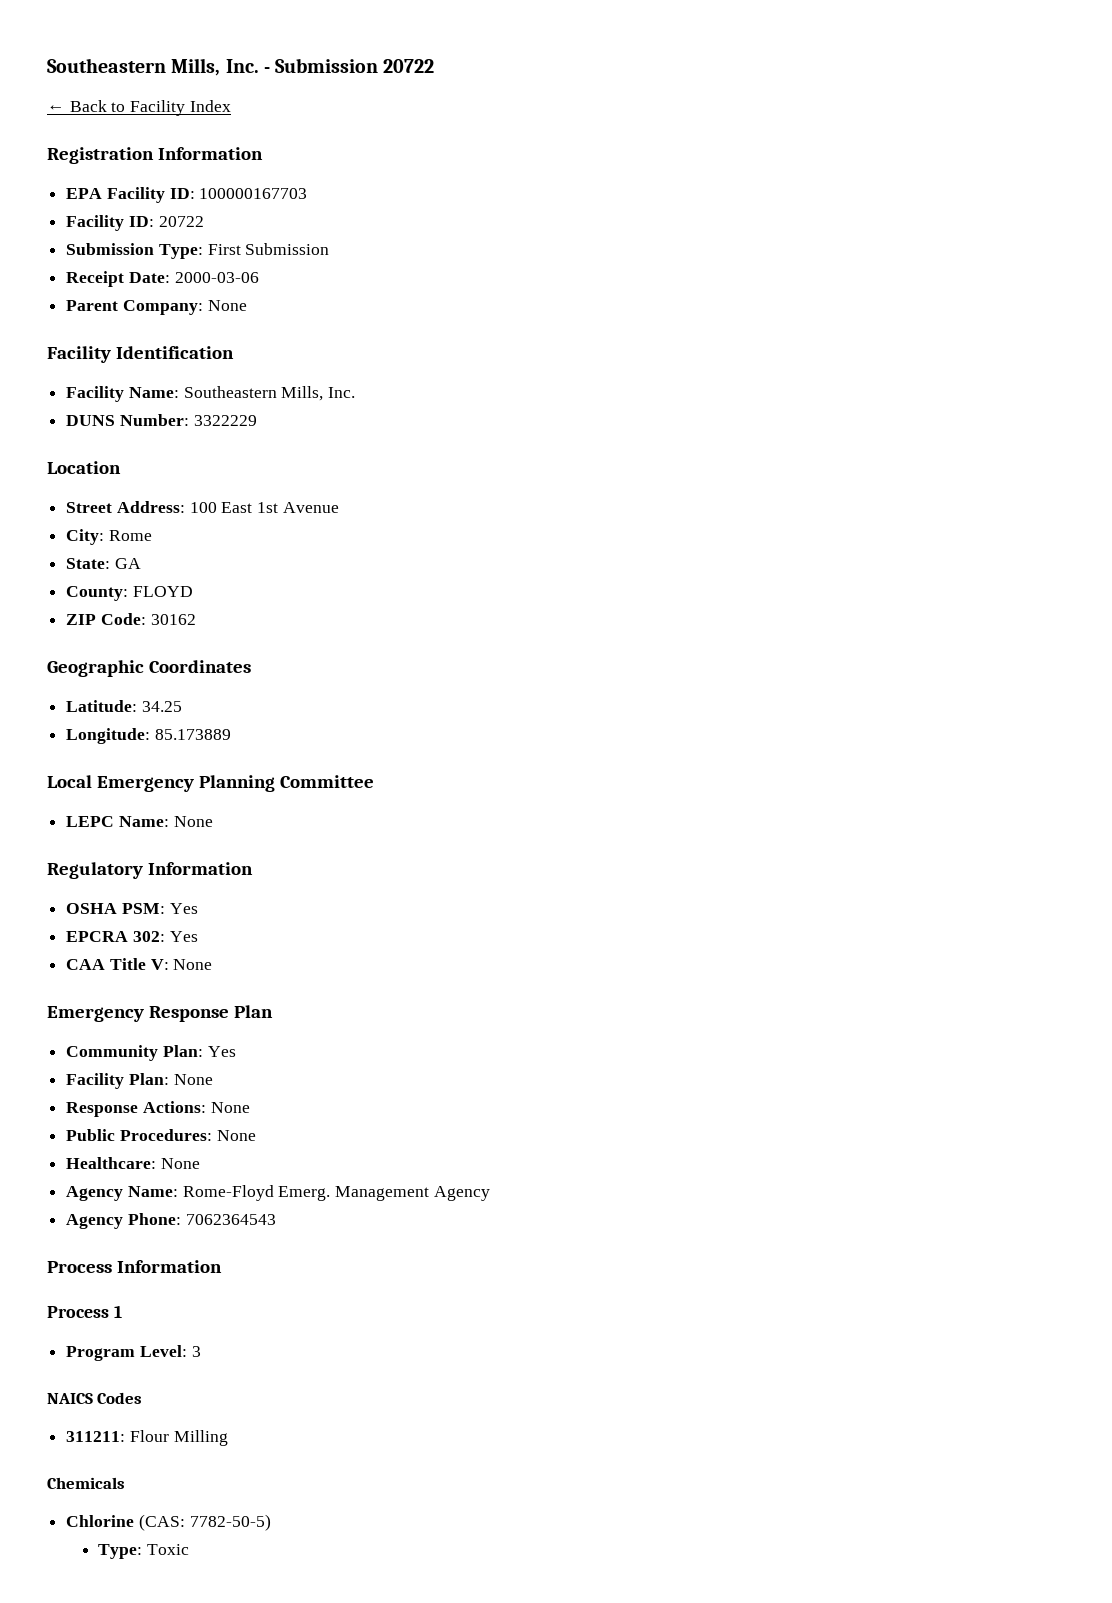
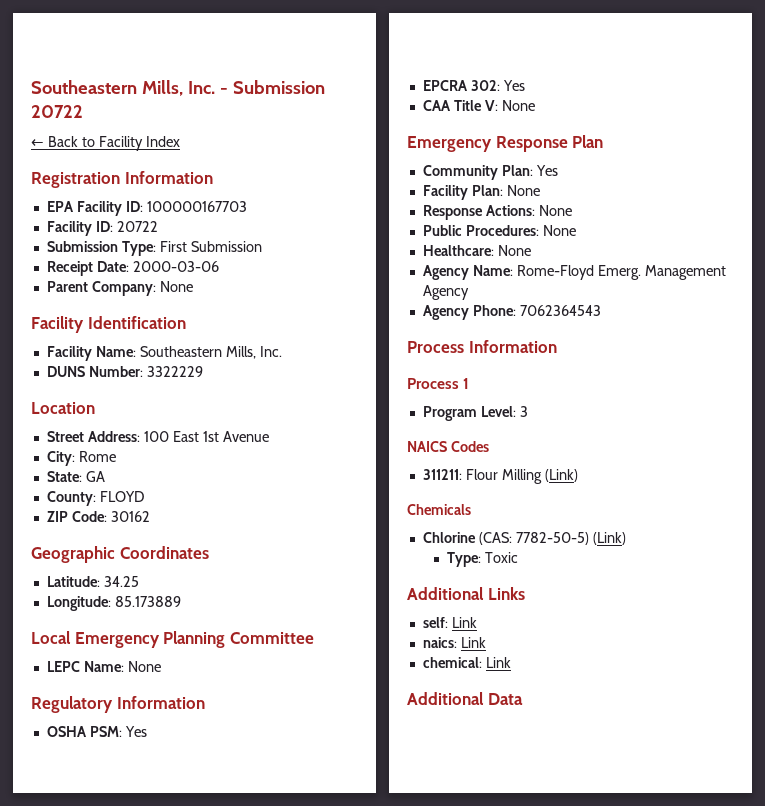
(228, 1438) none -> [544,469,578,482] (Link)
(271, 1522) none -> [592,532,626,545] (Link)
(190, 1549) none -> [407,587,525,600] [422,617,477,628] [422,637,486,648] [422,657,511,668] [407,692,523,705] // Additional Links // self: Link // naics: Link // chemical: Link // Additional Data

